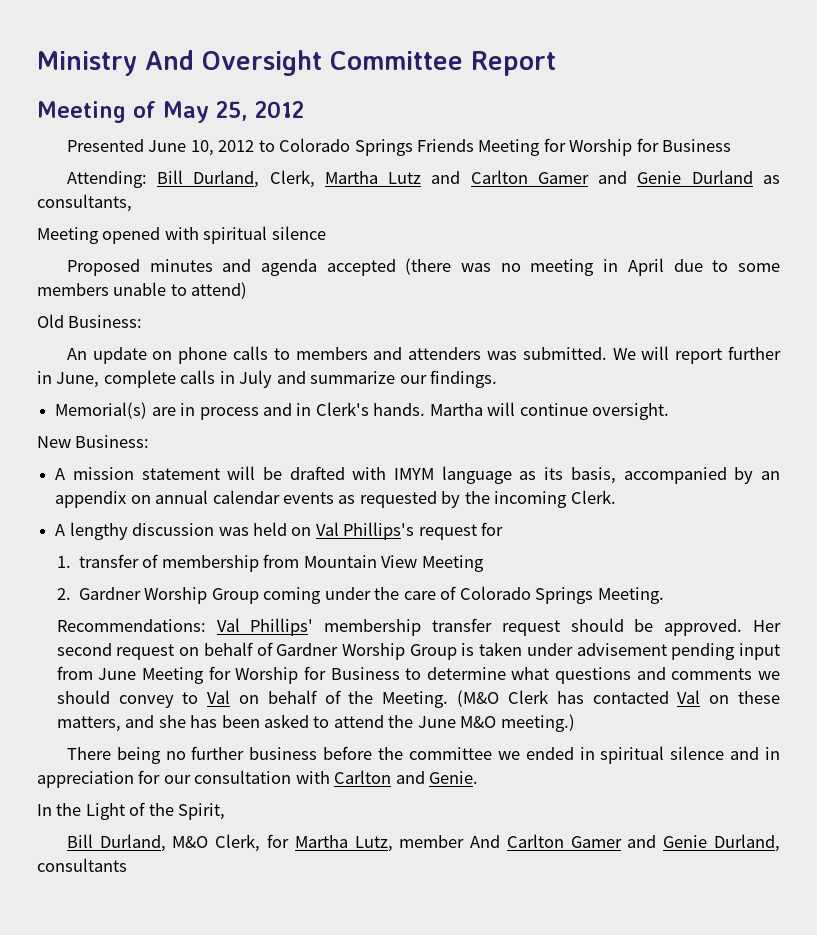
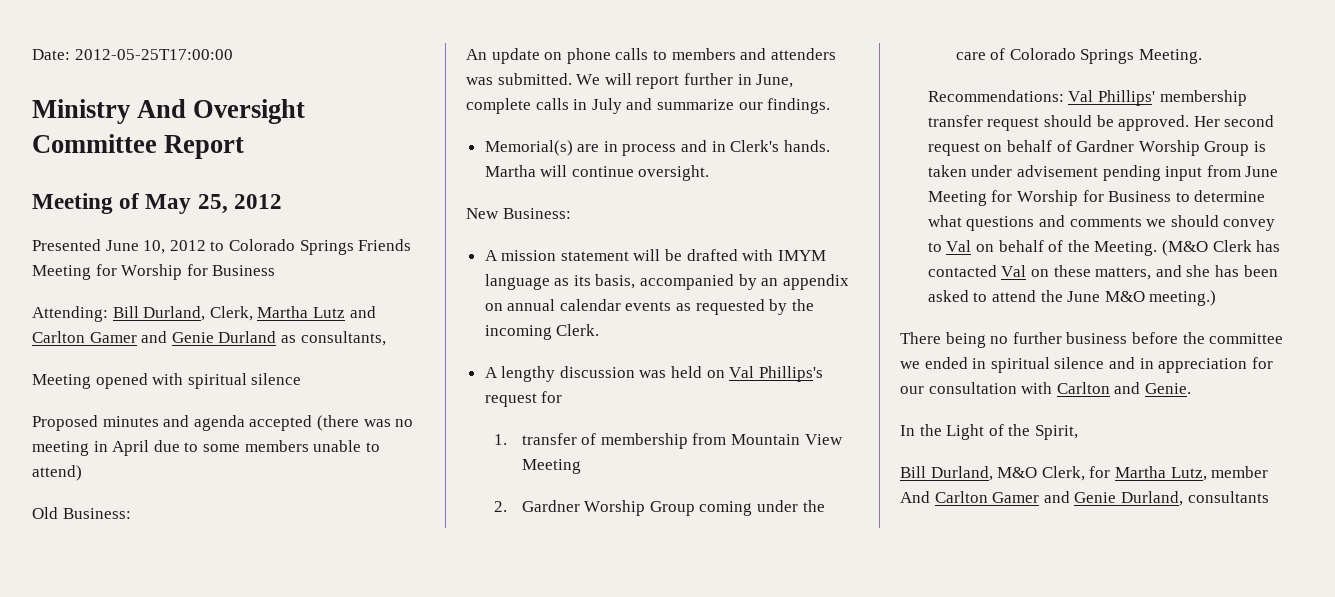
(37, 63) none -> [32,49,233,60] Date: 2012-05-25T17:00:00 //

